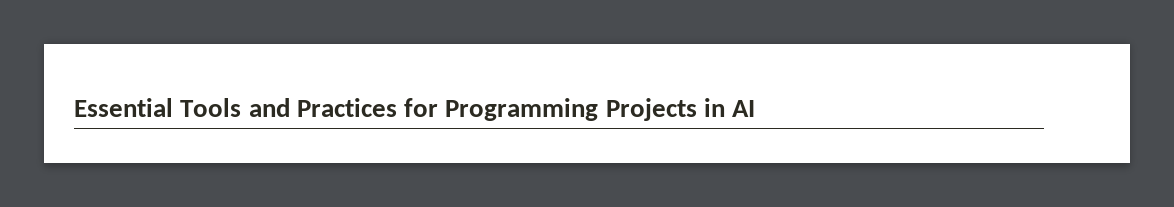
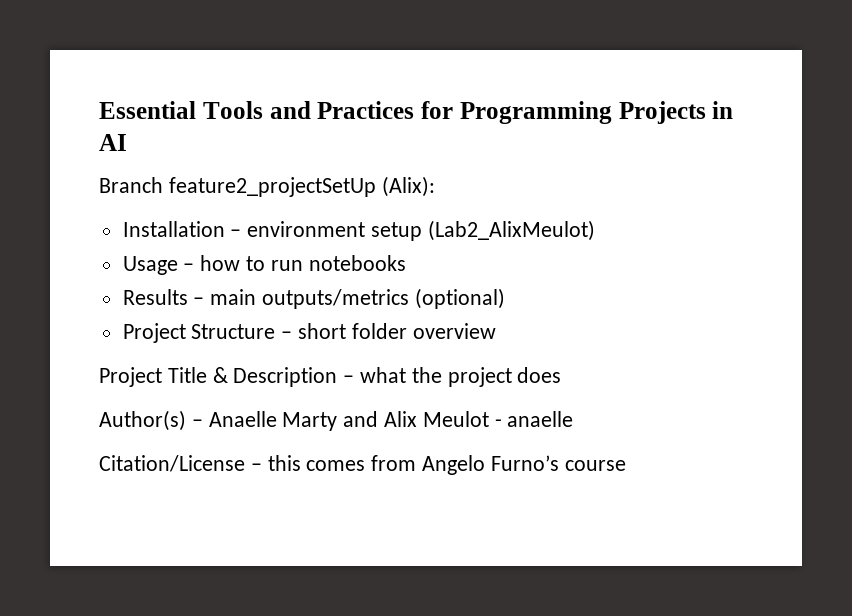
(756, 108) none -> [99,176,435,197] [122,220,595,241] [122,255,406,275] [122,288,505,309] [122,323,496,343] [99,367,562,387] [99,410,574,431] [99,455,626,475] // Branch feature2_projectSetUp (Alix): // Installation – environment setup (Lab2_AlixMeulot) // Usage – how to run notebooks // Results – main outputs/metrics (optional) // Project Structure – short folder overview // Project Title & Description – what the project does // Author(s) – Anaelle Marty and Alix Meulot - anaelle // Citation/License – this comes from Angelo Furno’s course

